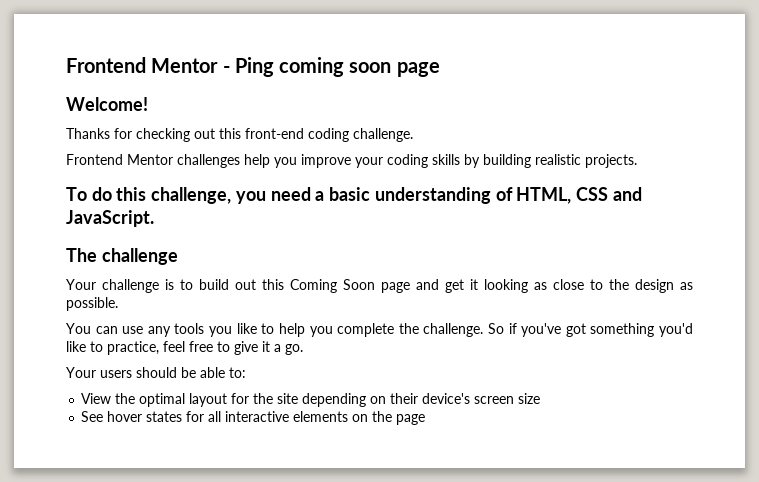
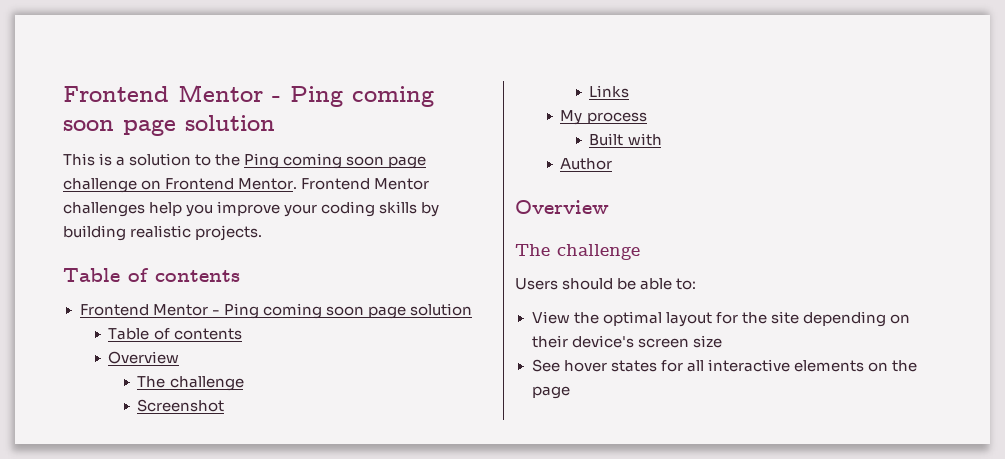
[66,57,440,77] [66,97,148,111] [66,128,413,142] Frontend Mentor - Ping coming soon page // Welcome! // Thanks for checking out this front-end coding challenge. // -> [63,85,434,107] [63,115,275,136] [63,153,427,169] [63,178,298,193] Frontend Mentor - Ping coming soon page solution // This is a solution to the Ping coming soon page challenge on Frontend Mentor.
[66,187,642,204] [66,210,154,227] [66,248,178,265] [66,279,693,293] [66,297,118,311] [66,323,693,337] [66,341,303,355] [66,367,132,378] To do this challenge, you need a basic understanding of HTML, CSS and JavaScript. // The challenge // Your challenge is to build out this Coming Soon page and get it looking as close to the design as possible. // You can use any tools you like to help you complete the challenge. So if you've got something you'd like to practice, feel free to give it a go. // Your users -> [63,268,240,282] [79,303,472,319] [108,328,242,340] [108,351,180,364] [137,376,244,391] [137,399,225,412] [589,85,630,98] [560,110,647,125] [589,133,662,146] [560,158,613,170] [515,200,609,214] [515,244,640,260] [515,278,558,290] Table of contents // Frontend Mentor - Ping coming soon page solution // Table of contents // Overview // The challenge // Screenshot // Links // My process // Built with // Author // Overview // The challenge // Users

